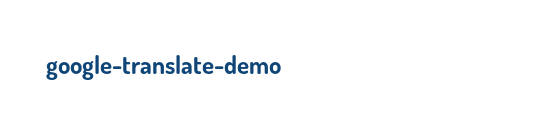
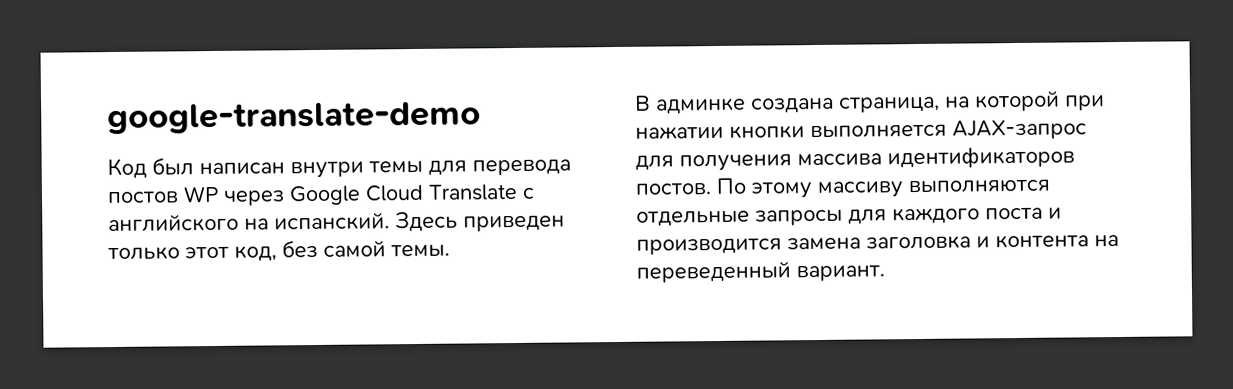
(281, 67) none -> [107,157,571,180] [107,183,535,206] [108,211,565,233] [107,239,450,262] [635,90,1105,115] [635,119,1087,140] [635,146,1075,172] [635,177,1050,199] [636,207,1062,227] [636,234,1119,255] [636,261,885,283] // Код был написан внутри темы для перевода постов WP через Google Cloud Translate с английского на испанский. Здесь приведен только этот код, без самой темы. // В админке создана страница, на которой при нажатии кнопки выполняется AJAX-запрос для получения массива идентификаторов постов. По этому массиву выполняются отдельные запросы для каждого поста и производится замена заголовка и контента на переведенный вариант.

